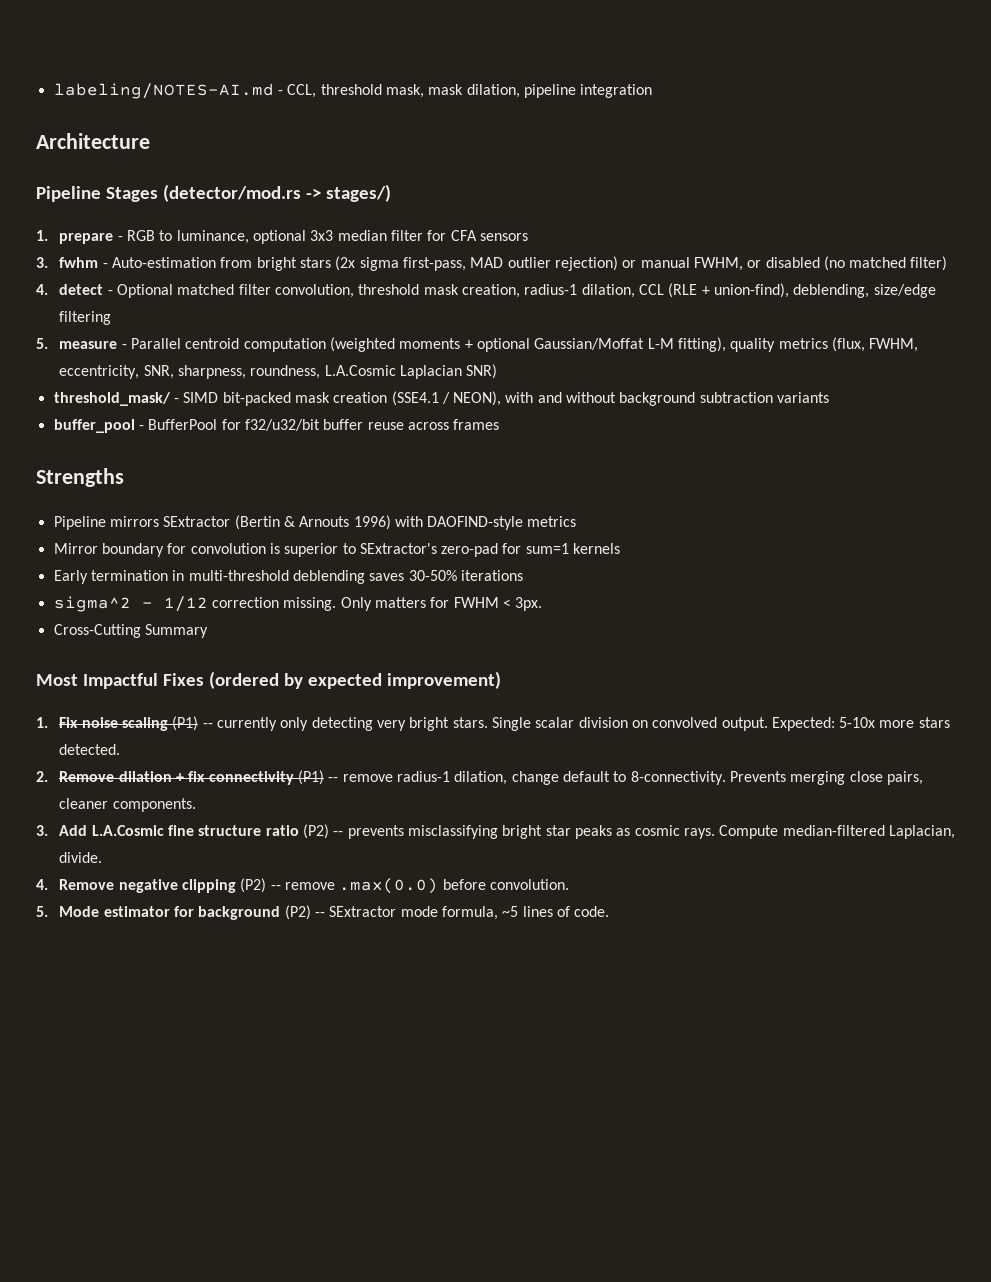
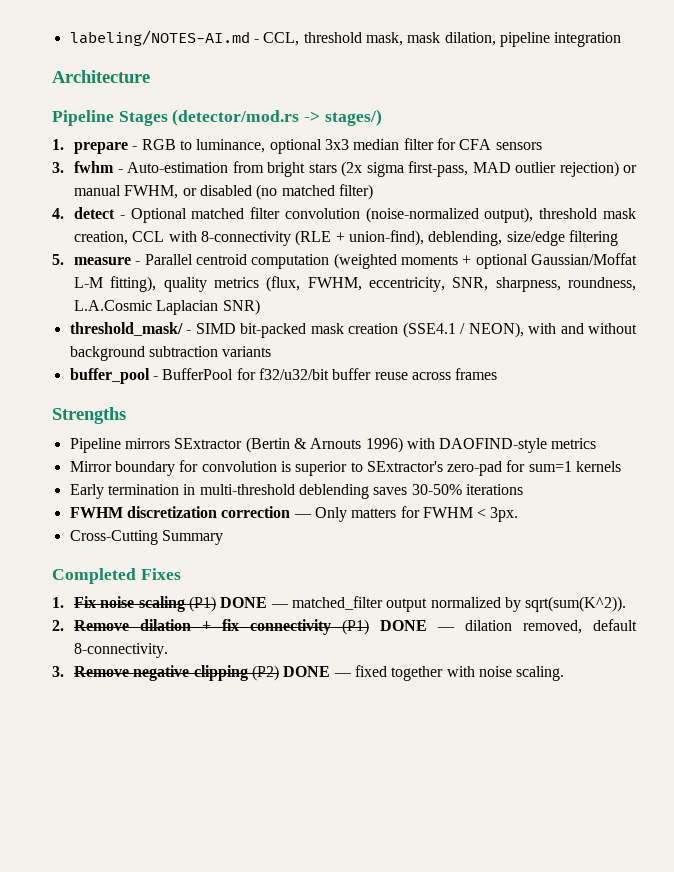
[275,284,664,298] convolution, threshold mask creation, radius-1 dilation, CCL -> [284,207,636,223] [74,231,291,246] convolution (noise-normalized output), threshold mask creation, CCL with 8-connectivity
[53,596,337,612] sigma^2 - 1/12 correction missing. -> [69,506,312,518] FWHM discretization correction —
[36,673,158,689] Most Impactful -> [52,568,136,584] Completed
[208,671,501,689] (ordered by expected improvement) -> (181, 574) none
[202,717,950,731] [59,744,121,755] -- currently only detecting very bright stars. Single scalar division on convolved output. Expected: 5-10x more stars detected. -> [220,596,627,612] DONE — matched_filter output normalized by sqrt(sum(K^2)).
[328,771,923,785] [59,798,196,812] [36,824,955,839] [59,852,103,863] [36,878,569,894] [36,905,610,920] -- remove radius-1 dilation, change default to 8-connectivity. Prevents merging close pairs, cleaner components. // 3. Add L.A.Cosmic fine structure ratio (P2) -- prevents misclassifying bright star peaks as cosmic rays. Compute median-filtered Laplacian, divide. // 4. Remove negative clipping (P2) -- remove .max(0.0) before convolution. // 5. Mode estimator for background (P2) -- SExtractor mode formula, ~5 lines of code. -> [380,619,637,634] [74,643,169,658] [52,665,565,681] DONE — dilation removed, default 8-connectivity. // 3. Remove negative clipping (P2) DONE — fixed together with noise scaling.

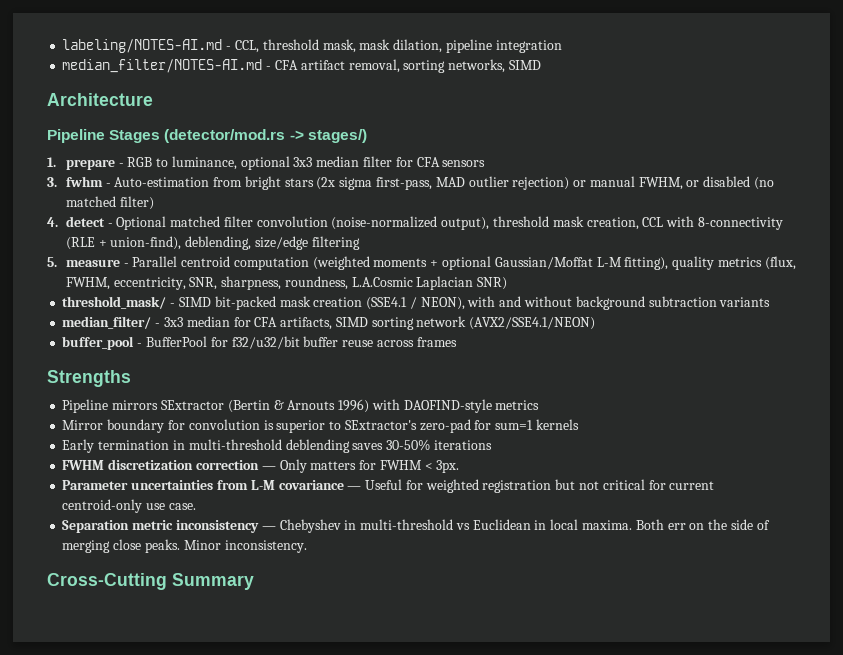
(622, 39) none -> [62,59,541,73] // median_filter/NOTES-AI.md - CFA artifact removal, sorting networks, SIMD
(272, 351) none -> [62,316,596,330] // median_filter/ - 3x3 median for CFA artifacts, SIMD sorting network (AVX2/SSE4.1/NEON)
[69,530,223,545] [52,568,181,584] [52,596,627,612] [52,619,637,635] [74,643,169,658] [52,665,565,681] Cross-Cutting Summary // Completed Fixes // 1. Fix noise scaling (P1) DONE — matched_filter output normalized by sqrt(sum(K^2)). // 2. Remove dilation + fix connectivity (P1) DONE — dilation removed, default 8-connectivity. // 3. Remove negative clipping (P2) DONE — fixed together with noise scaling. -> [62,479,715,493] [62,499,196,513] [62,519,770,533] [62,539,307,553] [47,573,254,590] Parameter uncertainties from L-M covariance — Useful for weighted registration but not critical for current centroid-only use case. // Separation metric inconsistency — Chebyshev in multi-threshold vs Euclidean in local maxima. Both err on the side of merging close peaks. Minor inconsistency. // Cross-Cutting Summary

